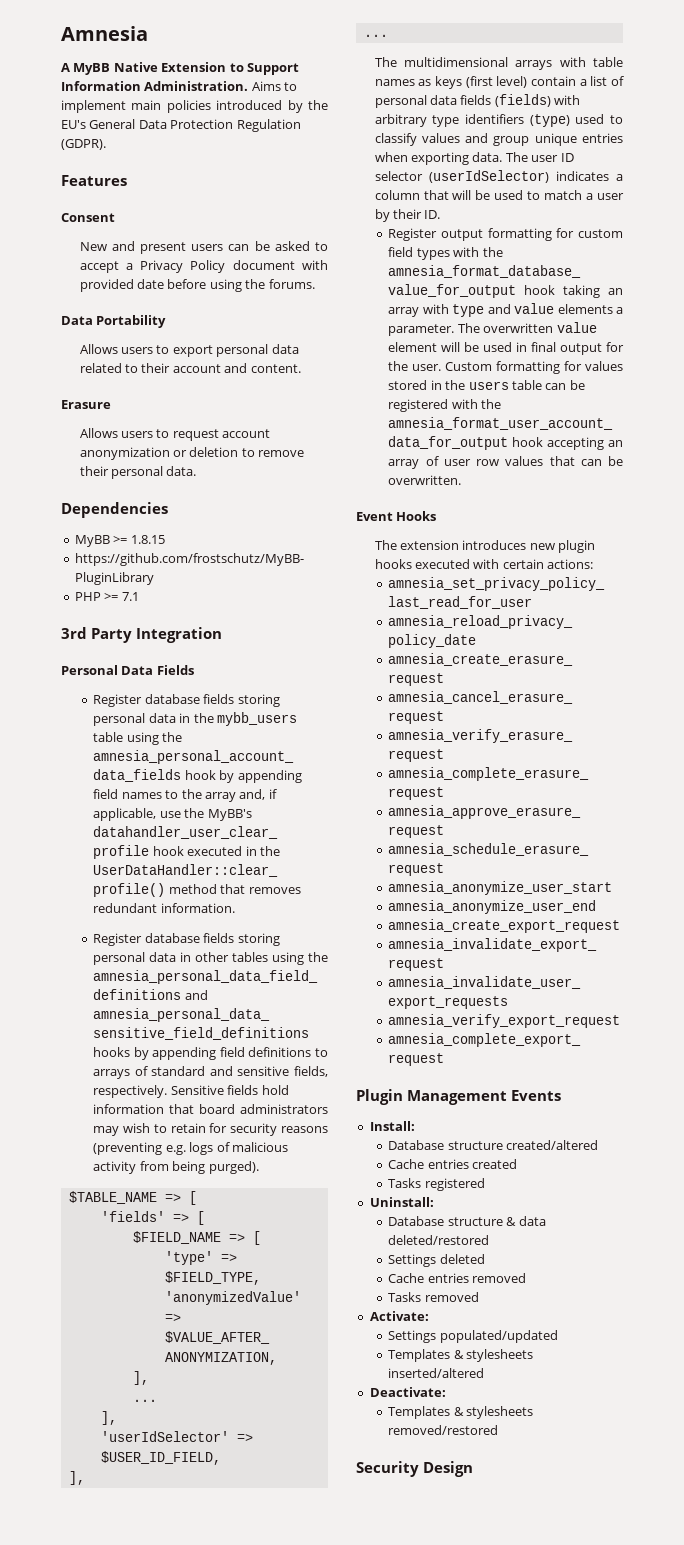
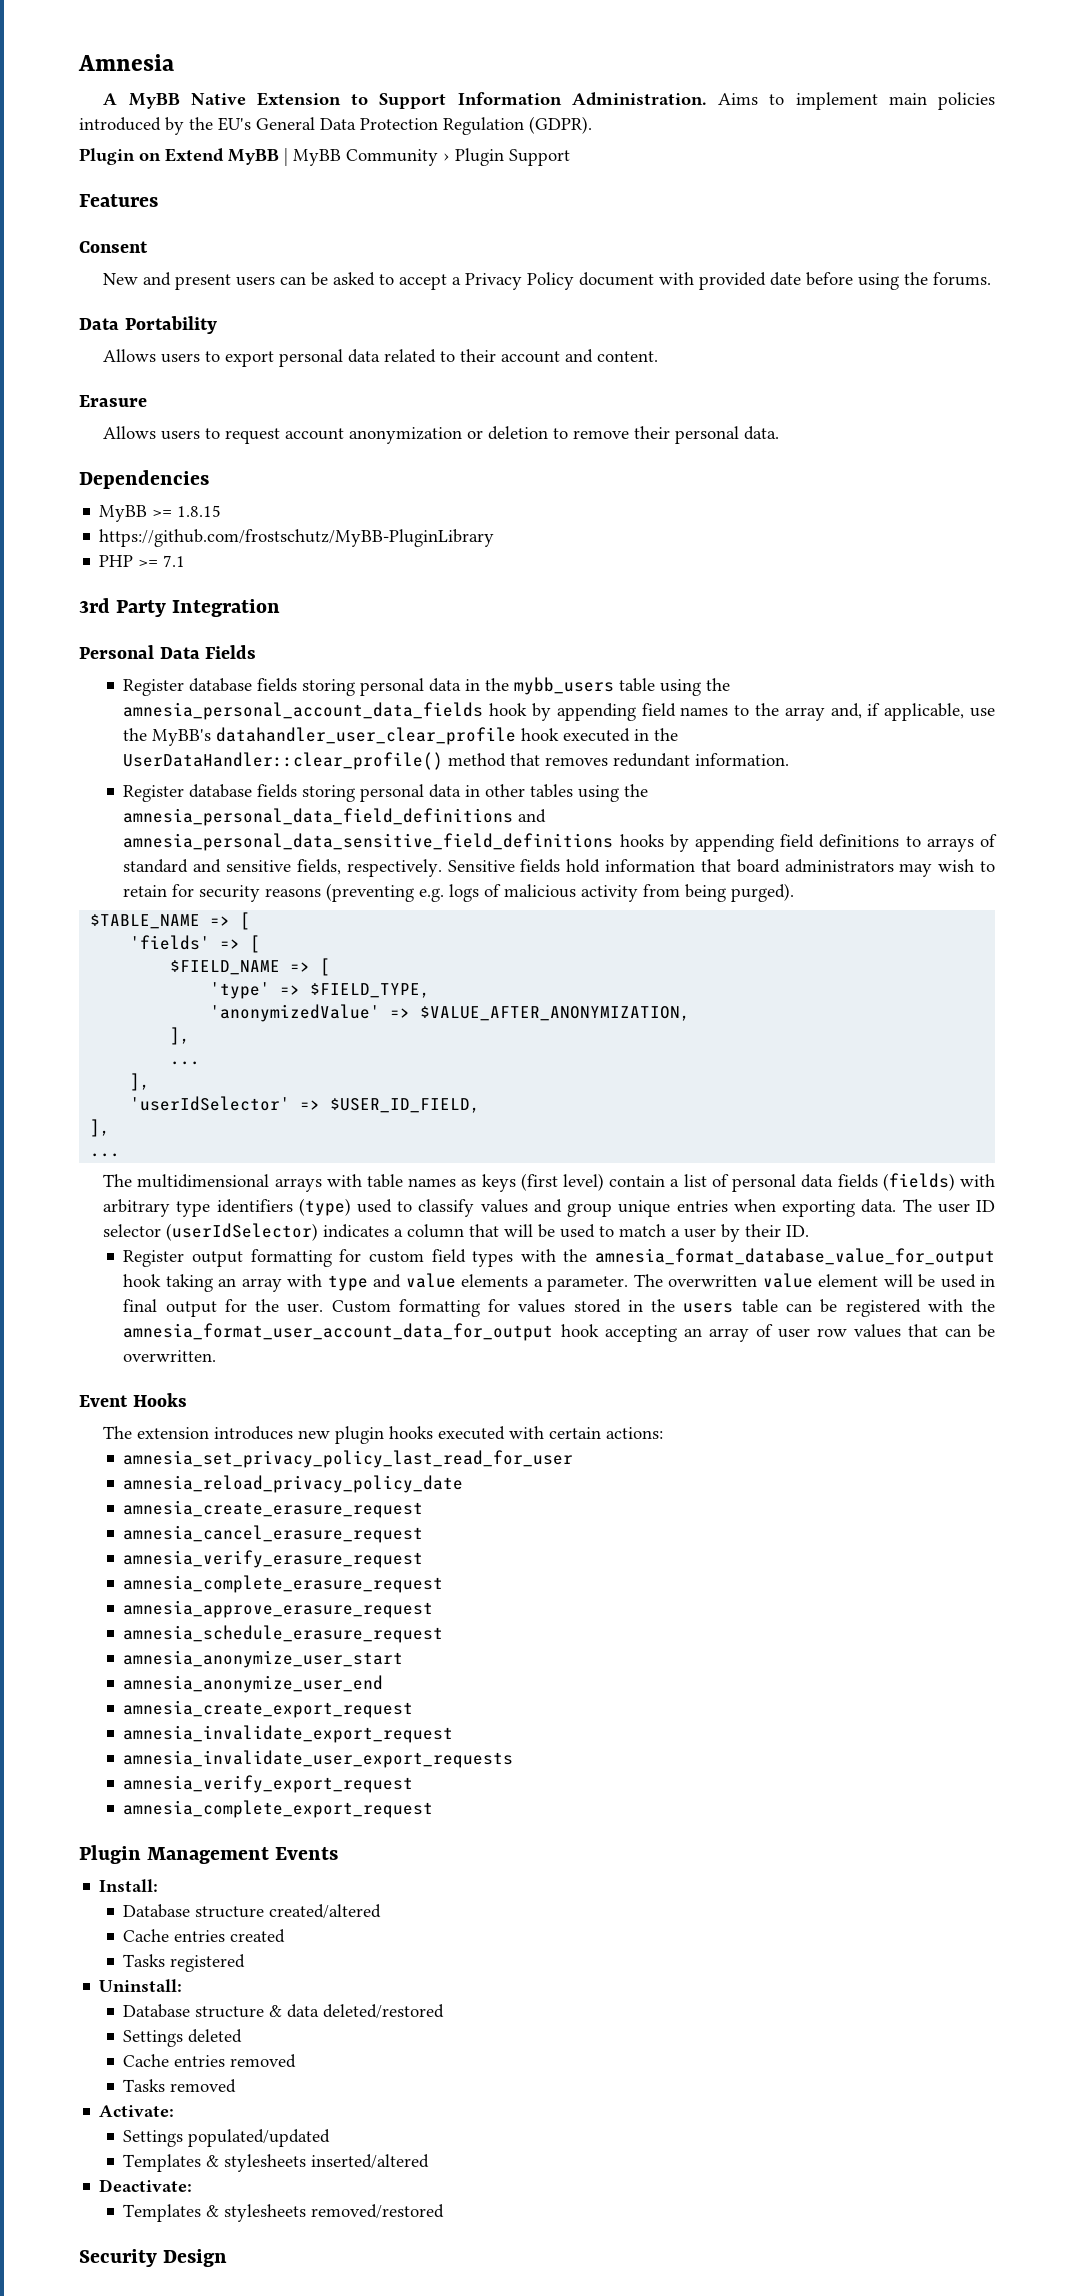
(106, 144) none -> [79,148,570,166] // Plugin on Extend MyBB | MyBB Community › Plugin Support

